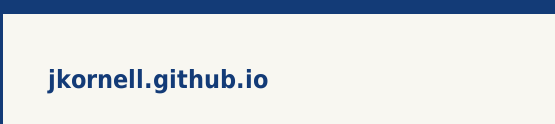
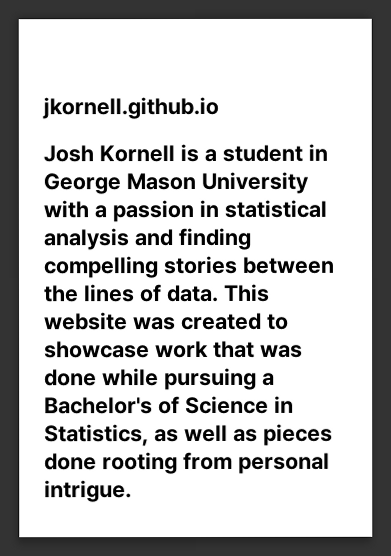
(268, 81) none -> [43,143,328,163] [43,171,309,195] [43,199,327,223] [43,227,251,251] [43,255,334,279] [44,283,270,303] [44,312,289,331] [44,340,303,359] [44,367,275,391] [44,395,294,415] [44,423,333,447] [44,451,330,475] [44,480,132,503] // Josh Kornell is a student in George Mason University with a passion in statistical analysis and finding compelling stories between the lines of data. This website was created to showcase work that was done while pursuing a Bachelor's of Science in Statistics, as well as pieces done rooting from personal intrigue.

